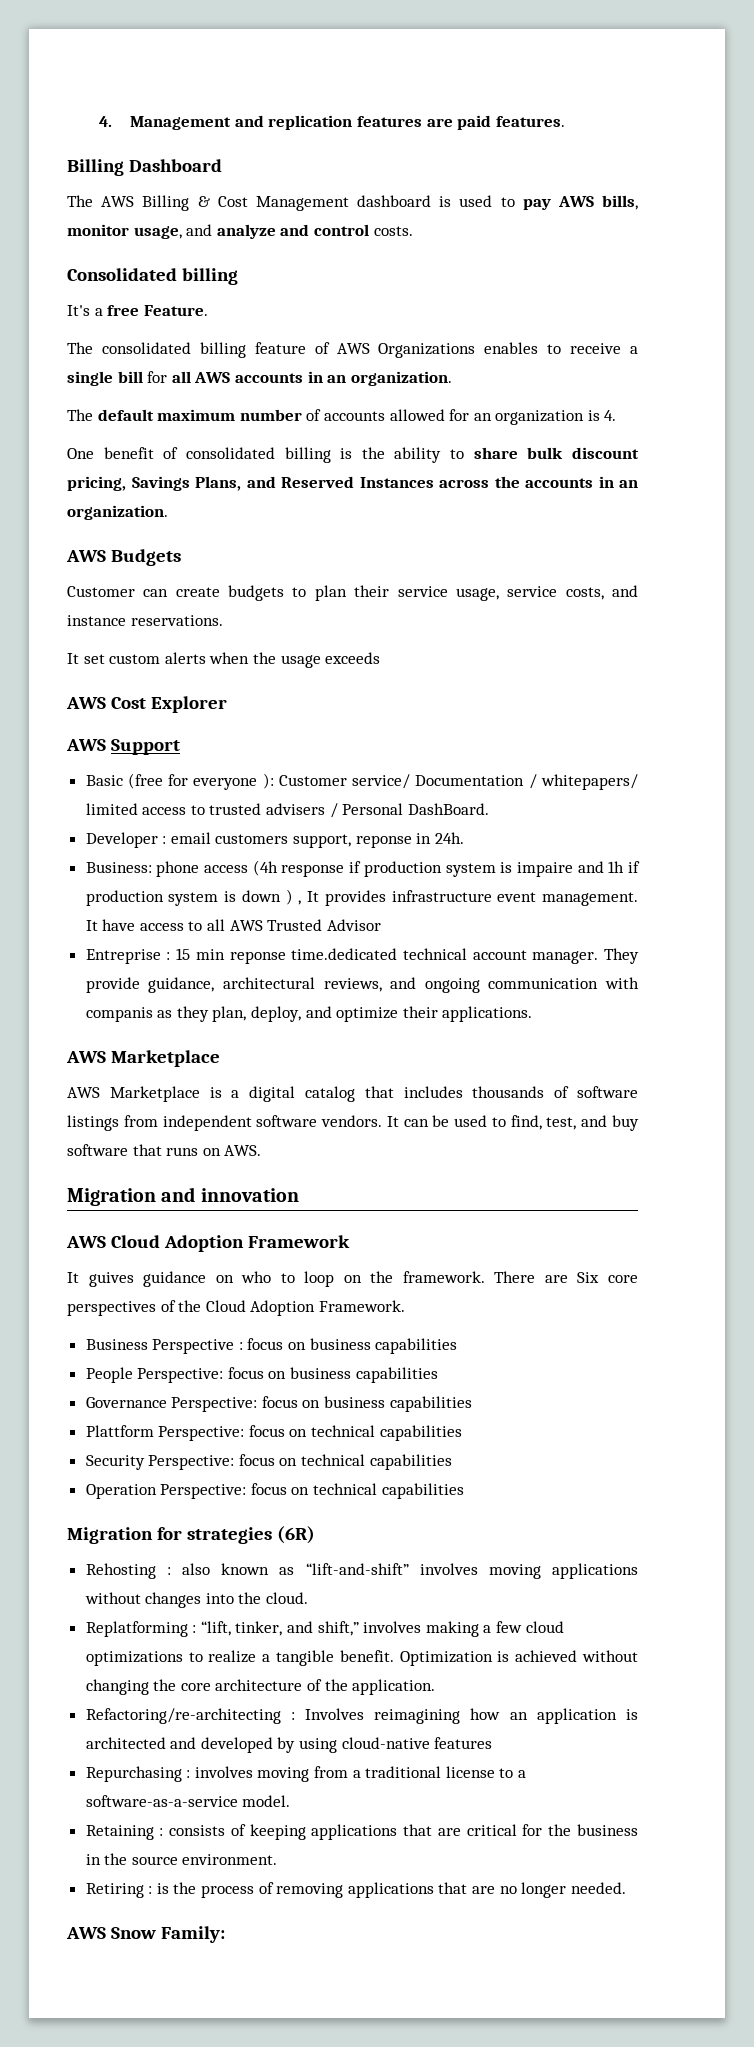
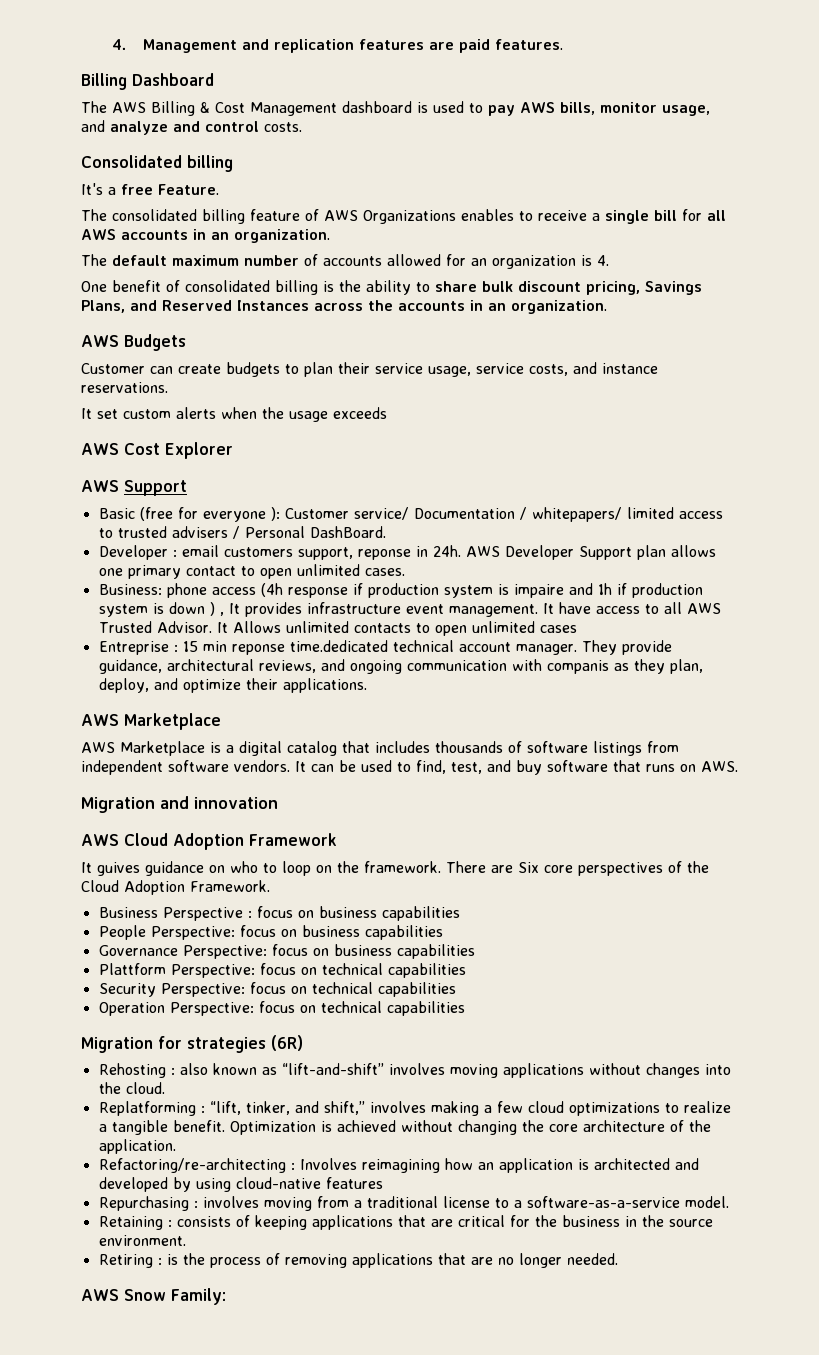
(464, 838) none -> [465,545,716,560] [98,564,405,579] AWS Developer Support plan allows one primary contact to open unlimited cases.
[326,919,381,931] Advisor -> [156,621,577,636] Advisor. It Allows unlimited contacts to open unlimited cases

